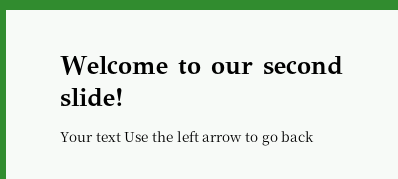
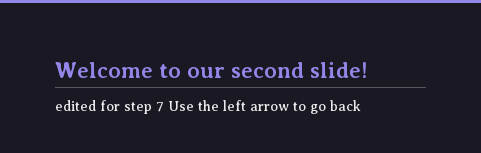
[60,132,121,142] Your text -> [55,100,164,114] edited for step 7

